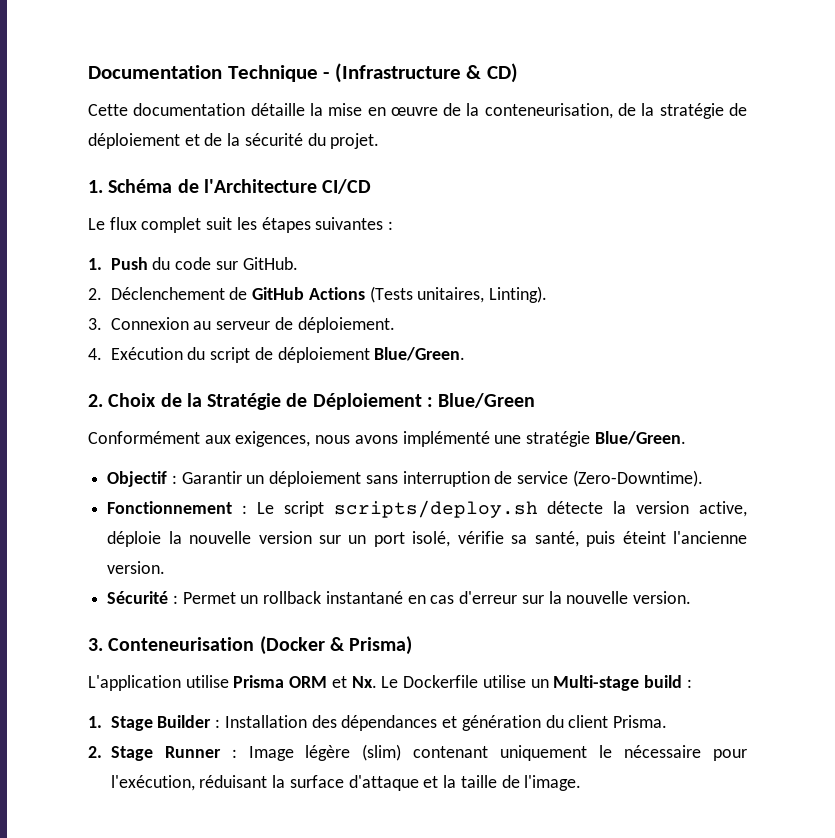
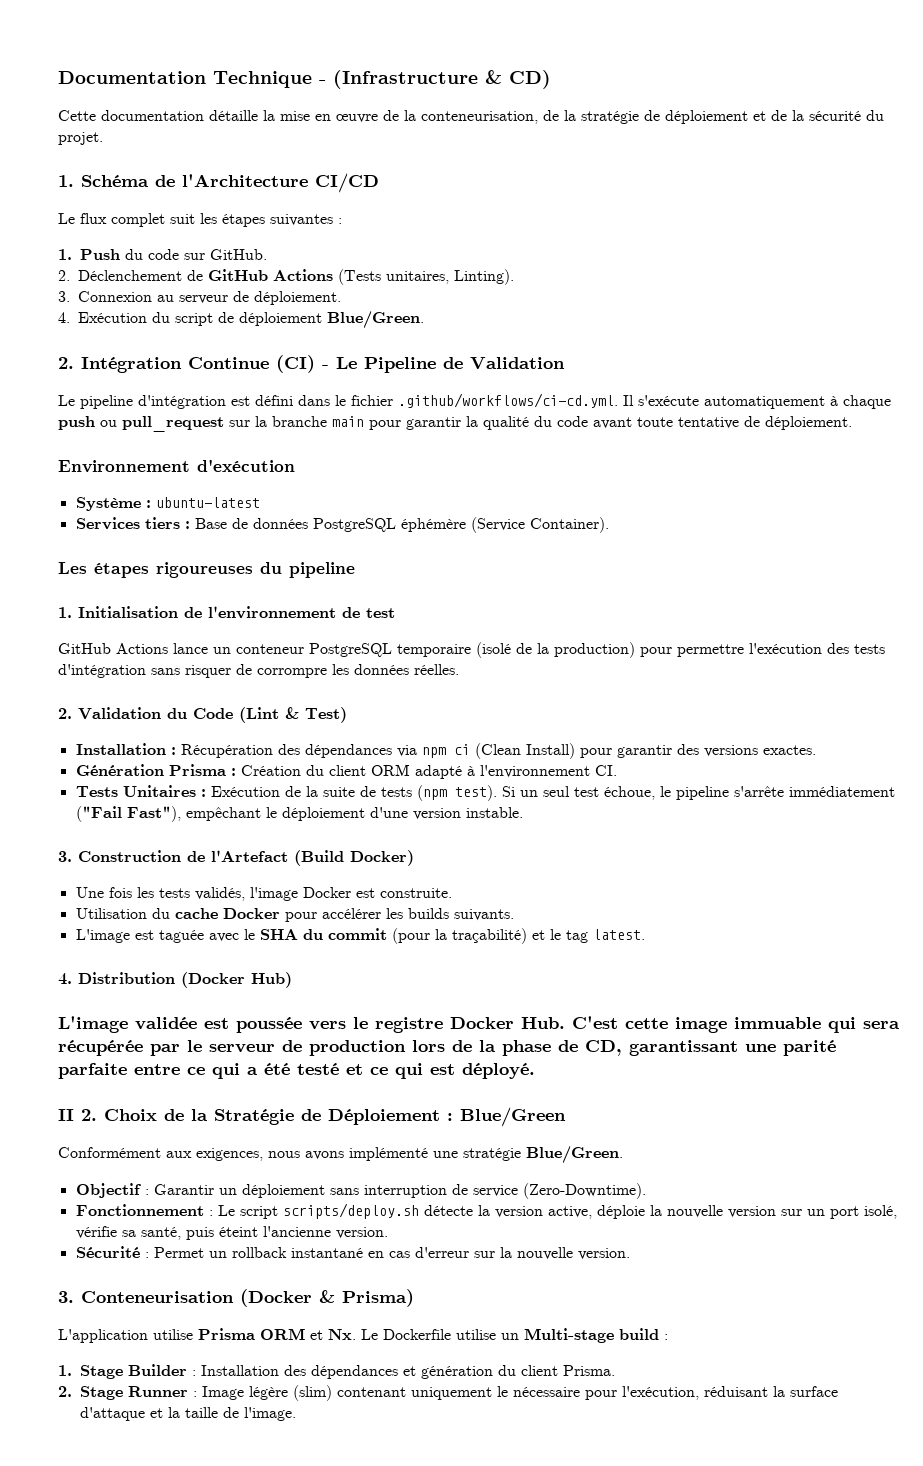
(103, 400) none -> [81,355,565,373] [58,393,891,409] [58,416,852,432] [58,459,295,473] [75,497,260,511] [75,517,609,533] [58,562,355,578] [58,606,395,619] [58,642,885,658] [58,664,459,678] [58,707,347,723] [75,743,816,759] [75,764,617,779] [75,785,895,801] [75,806,523,822] [58,850,414,866] [75,887,452,901] [75,908,514,922] [75,928,645,944] [58,972,292,988] [58,1016,900,1033] [58,1040,836,1056] [58,1063,535,1079] [58,1109,97,1121] Intégration Continue (CI) - Le Pipeline de Validation // Le pipeline d'intégration est défini dans le fichier .github/workflows/ci-cd.yml. Il s'exécute automatiquement à chaque push ou pull_request sur la branche main pour garantir la qualité du code avant toute tentative de déploiement. // Environnement d'exécution // Système : ubuntu-latest // Services tiers : Base de données PostgreSQL éphémère (Service Container). // Les étapes rigoureuses du pipeline // 1. Initialisation de l'environnement de test // GitHub Actions lance un conteneur PostgreSQL temporaire (isolé de la production) pour permettre l'exécution des tests d'intégration sans risquer de corrompre les données réelles. // 2. Validation du Code (Lint & Test) // Installation : Récupération des dépendances via npm ci (Clean Install) pour garantir des versions exactes. // Génération Prisma : Création du client ORM adapté à l'environnement CI. // Tests Unitaires : Exécution de la suite de tests (npm test). Si un seul test échoue, le pipeline s'arrête immédiatement ("Fail Fast"), empêchant le déploiement d'une version instable. // 3. Construction de l'Artefact (Build Docker) // Une fois les tests validés, l'image Docker est construite. // Utilisation du cache Docker pour accélérer les builds suivants. // L'image est taguée avec le SHA du commit (pour la traçabilité) et le tag latest. // 4. Distribution (Docker Hub) // L'image validée est poussée vers le registre Docker Hub. C'est cette image immuable qui sera récupérée par le serveur de production lors de la phase de CD, garantissant une parité parfaite entre ce qui a été testé et ce qui est déployé. // II 2.

